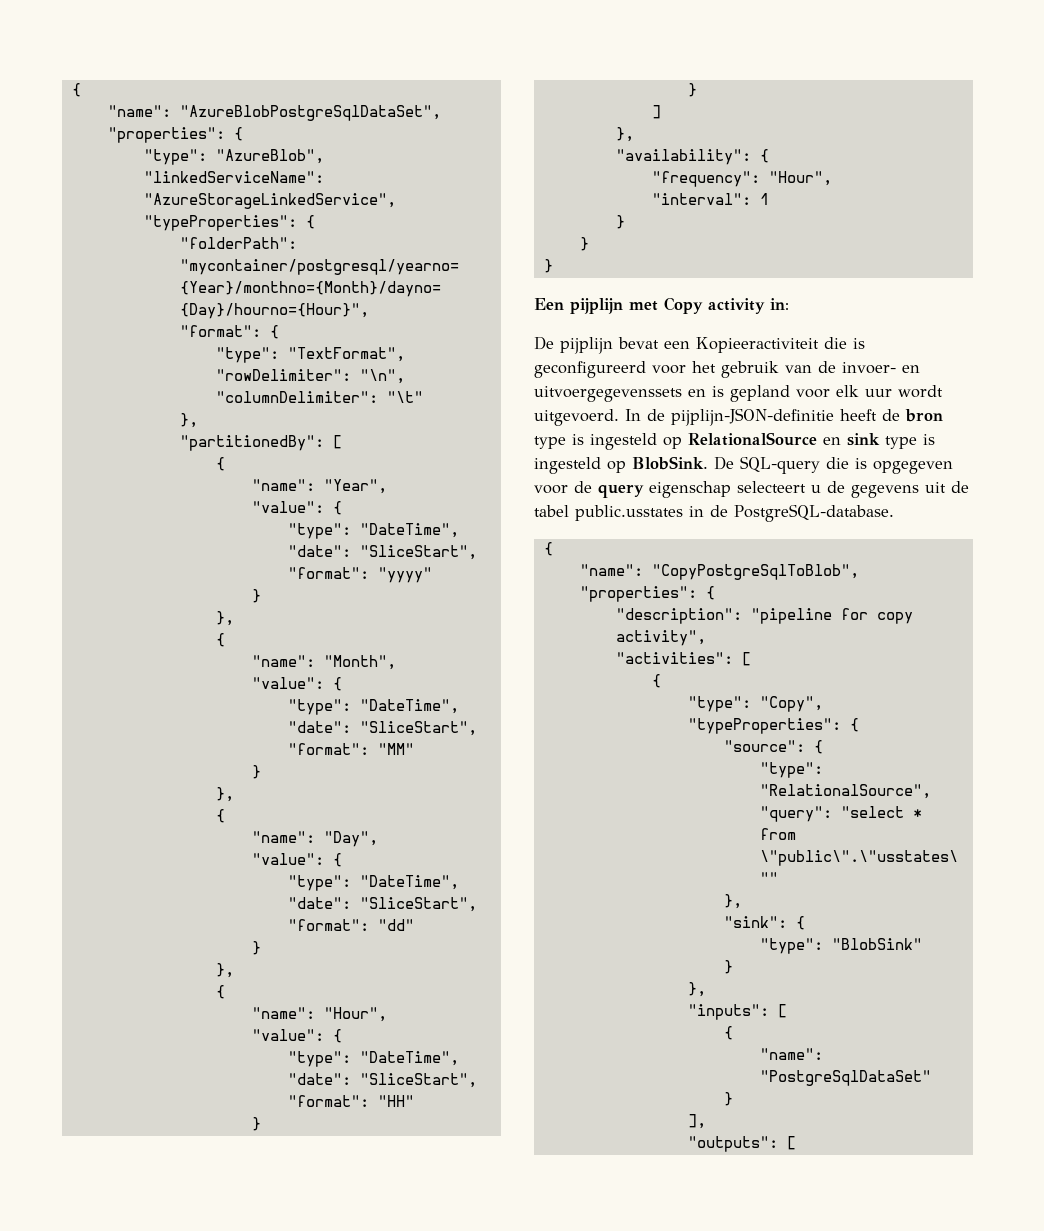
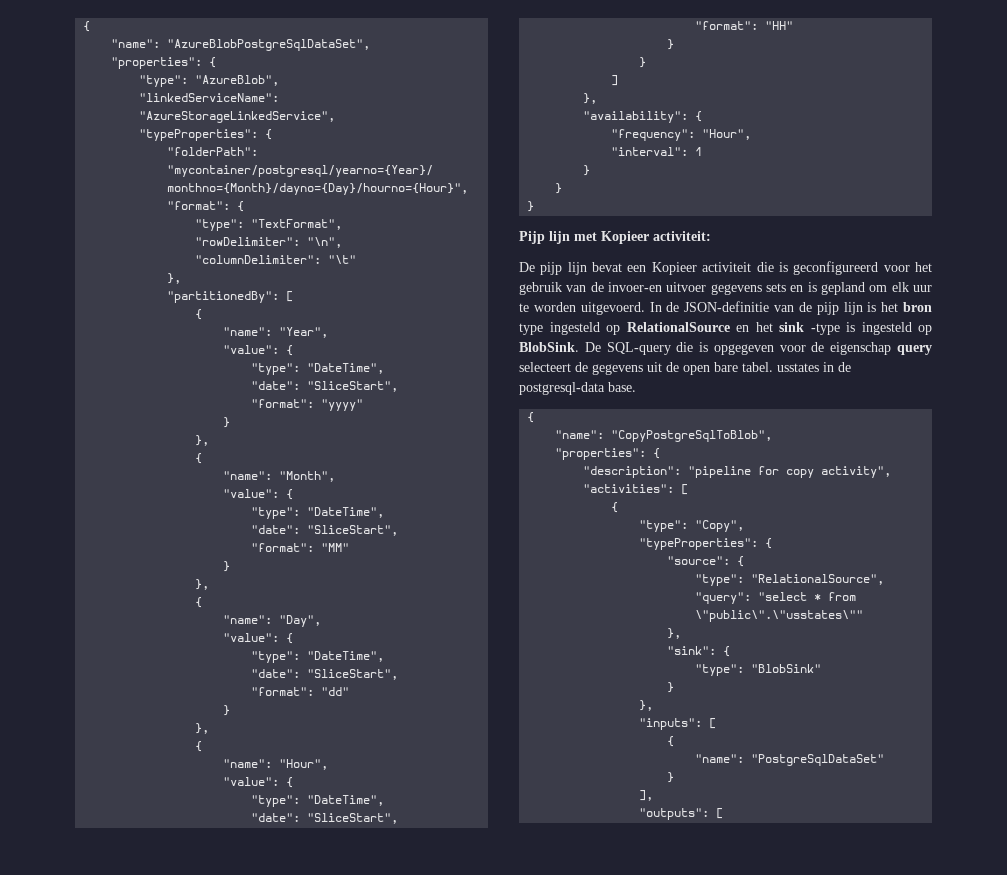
[534,297,789,314] [534,336,819,354] Een pijplijn met Copy activity in: // De pijplijn bevat een Kopieeractiviteit -> [519,231,711,244] [519,262,752,275] Pijp lijn met Kopieer activiteit: // De pijp lijn bevat een Kopieer activiteit
[842,362,920,374] [534,386,682,402] invoer- en uitvoergegevenssets -> [608,282,786,295] invoer-en uitvoer gegevens sets
[796,389,830,398] voor -> [869,285,888,292] om
[898,385,943,398] wordt -> [519,302,576,312] te worden
[671,408,900,426] pijplijn-JSON-definitie heeft de -> [684,301,899,315] JSON-definitie van de pijp lijn is het
[572,434,584,445] is -> (543, 329) none
[847,433,917,449] sink type -> [755,322,840,335] het sink -type
[598,481,969,498] [534,504,894,522] query eigenschap selecteert u de gegevens uit de tabel public.usstates in de PostgreSQL-database. -> [830,342,932,355] [519,362,851,375] [519,382,636,395] eigenschap query selecteert de gegevens uit de open bare tabel. usstates in de postgresql-data base.

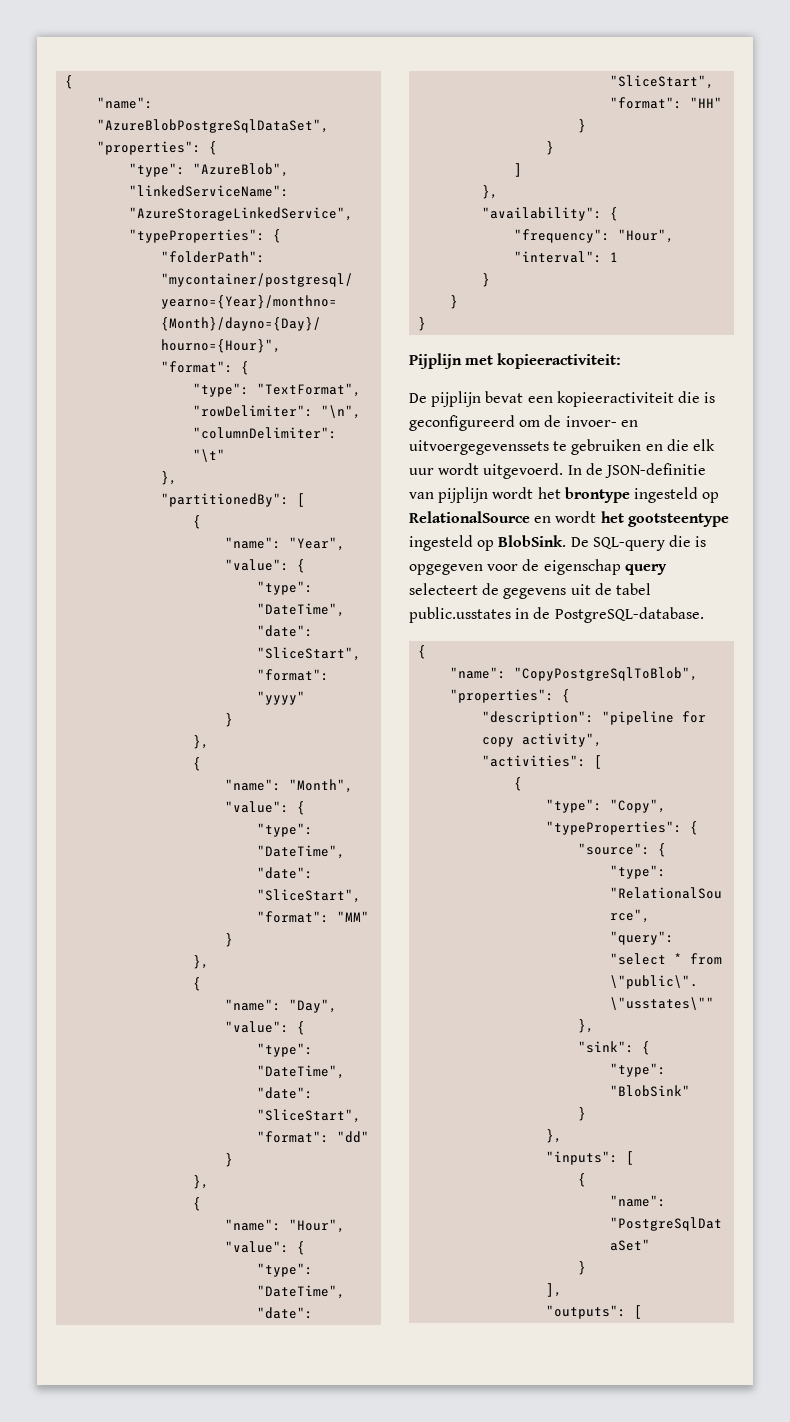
[519,231,711,244] [519,261,932,275] [519,282,932,295] [519,302,576,312] Pijp lijn met Kopieer activiteit: // De pijp lijn bevat een Kopieer activiteit die is geconfigureerd voor het gebruik van de invoer-en uitvoer gegevens sets en is gepland om elk uur te worden -> [409,353,622,369] [409,391,716,407] [409,415,638,431] [409,439,715,455] [409,463,480,475] Pijplijn met kopieeractiviteit: // De pijplijn bevat een kopieeractiviteit die is geconfigureerd om de invoer- en uitvoergegevenssets te gebruiken en die elk uur wordt
[798,302,932,315] [519,322,855,335] de pijp lijn is het bron type ingesteld op RelationalSource en het sink -type is -> [438,487,720,503] [409,511,729,527] pijplijn wordt het brontype ingesteld op RelationalSource en wordt het gootsteentype
[683,362,851,375] [519,382,636,395] open bare tabel. usstates in de postgresql-data base. -> [615,583,651,595] [409,607,704,623] tabel public.usstates in de PostgreSQL-database.

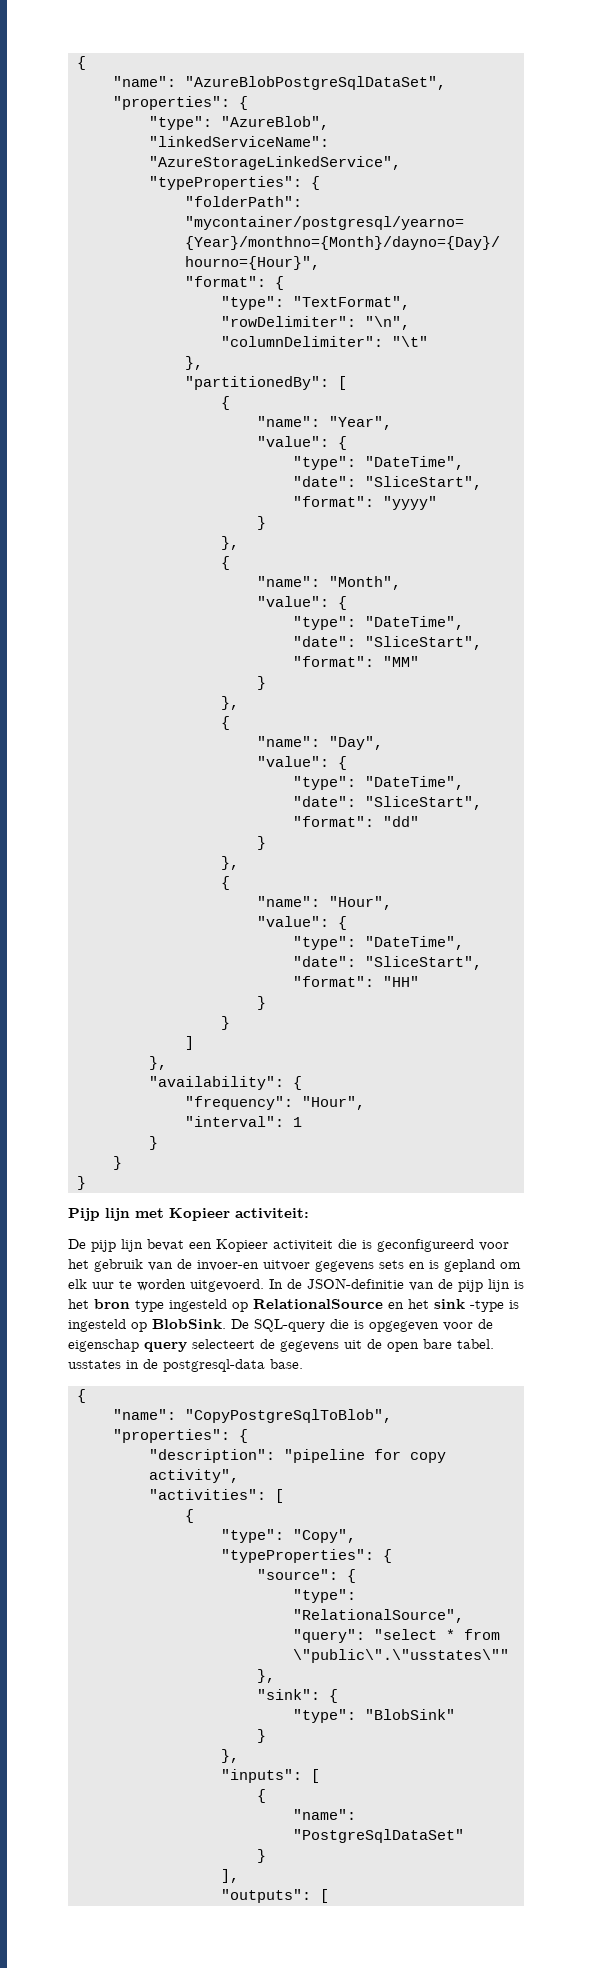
[409,353,622,369] [409,391,716,407] [409,415,638,431] [409,439,715,455] [409,463,480,475] Pijplijn met kopieeractiviteit: // De pijplijn bevat een kopieeractiviteit die is geconfigureerd om de invoer- en uitvoergegevenssets te gebruiken en die elk uur wordt -> [68,1208,309,1221] [68,1239,509,1252] [68,1259,521,1272] [68,1279,186,1291] Pijp lijn met Kopieer activiteit: // De pijp lijn bevat een Kopieer activiteit die is geconfigureerd voor het gebruik van de invoer-en uitvoer gegevens sets en is gepland om elk uur te worden
[438,487,720,503] [409,511,729,527] pijplijn wordt het brontype ingesteld op RelationalSource en wordt het gootsteentype -> [438,1279,524,1292] [68,1299,519,1312] de pijp lijn is het bron type ingesteld op RelationalSource en het sink -type is
[615,583,651,595] [409,607,704,623] tabel public.usstates in de PostgreSQL-database. -> [387,1339,494,1352] [68,1359,303,1372] open bare tabel. usstates in de postgresql-data base.

